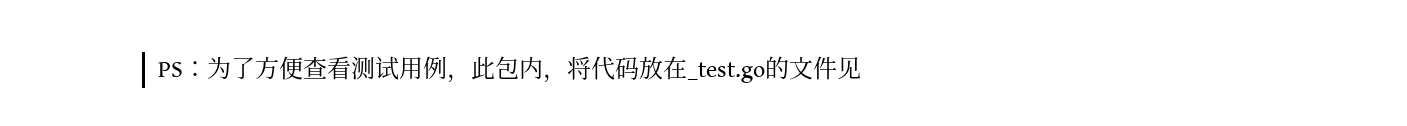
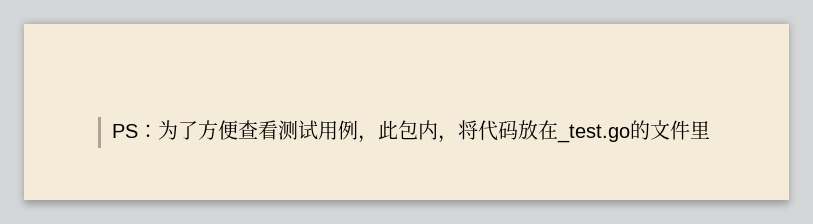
[837,56,862,80] 见 -> [690,121,711,139] 里

